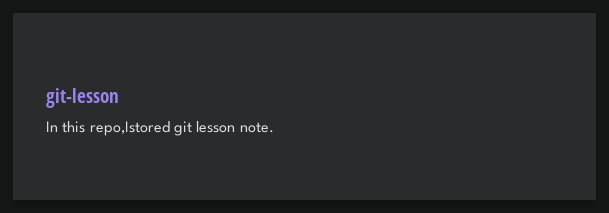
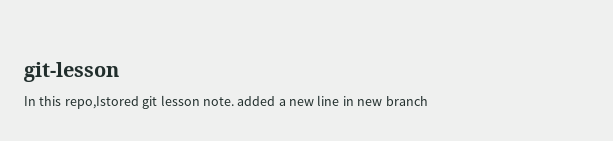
(274, 127) none -> [237,95,428,106] added a new line in new branch

